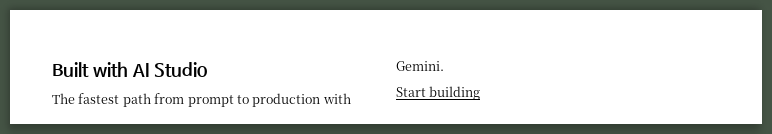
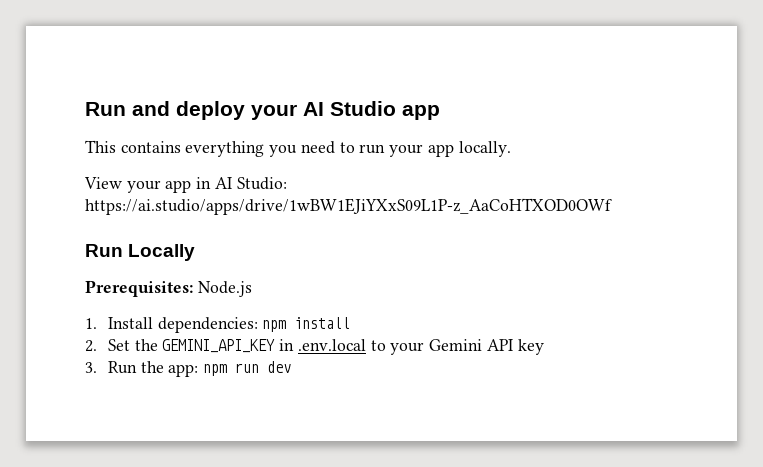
[52,62,207,77] [52,93,351,107] [396,61,444,71] [396,86,481,100] Built with AI Studio // The fastest path from prompt to production with Gemini. // Start building -> [85,101,440,120] [85,140,511,157] [84,177,287,193] [85,198,612,215] [85,244,196,261] [85,280,252,297] [85,317,351,333] [85,339,544,355] [85,361,292,377] Run and deploy your AI Studio app // This contains everything you need to run your app locally. // View your app in AI Studio: https://ai.studio/apps/drive/1wBW1EJiYXxS09L1P-z_AaCoHTXOD0OWf // Run Locally // Prerequisites: Node.js // 1. Install dependencies: npm install // 2. Set the GEMINI_API_KEY in .env.local to your Gemini API key // 3. Run the app: npm run dev

